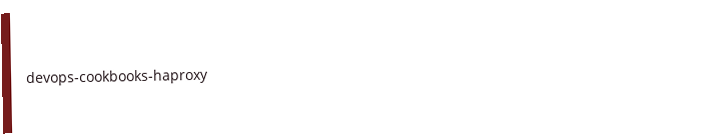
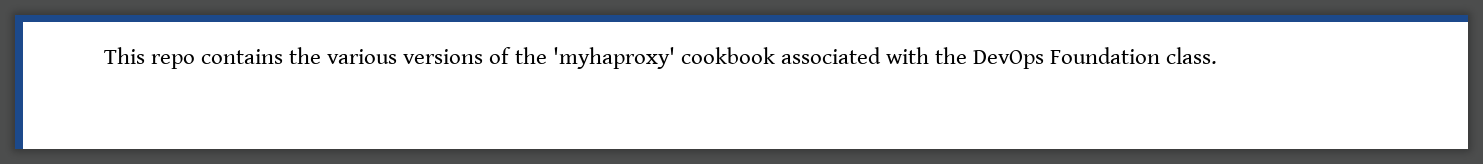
[26,68,209,87] devops-cookbooks-haproxy -> [104,47,1218,69] This repo contains the various versions of the 'myhaproxy' cookbook associated with the DevOps Foundation class.

